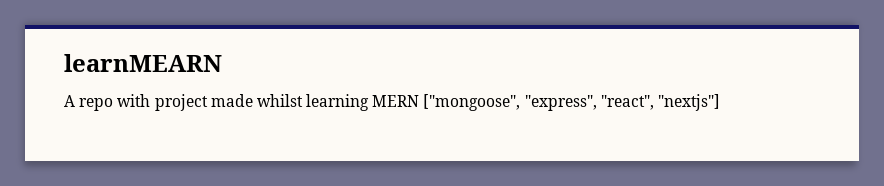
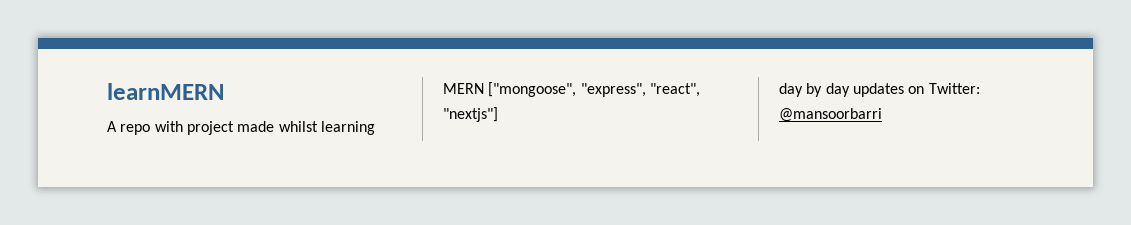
[64,54,222,72] learnMEARN -> [107,83,224,100] learnMERN
(721, 102) none -> [779,83,980,97] [779,108,882,122] // day by day updates on Twitter: @mansoorbarri

